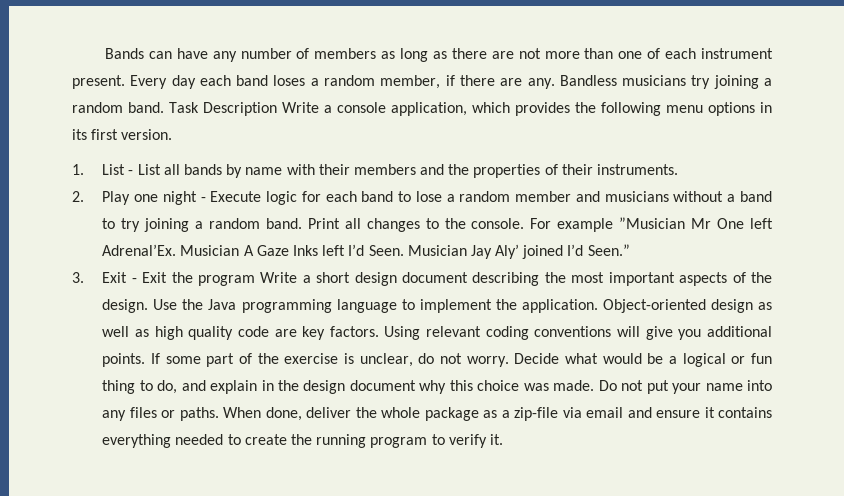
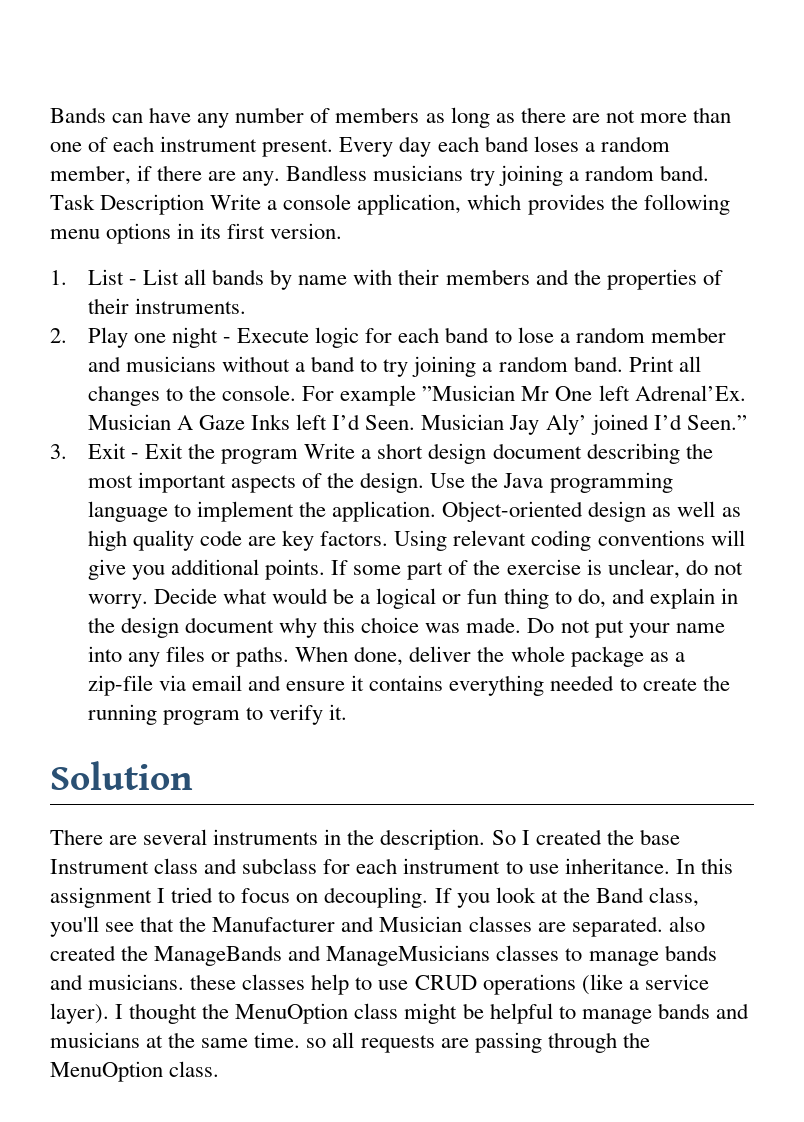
(503, 439) none -> [50,761,193,790] [50,829,680,850] [50,858,733,874] [50,887,699,908] [50,916,705,937] [50,945,717,966] [50,974,709,995] [50,1003,749,1024] [50,1032,650,1053] [50,1061,220,1082] // Solution // There are several instruments in the description. So I created the base Instrument class and subclass for each instrument to use inheritance. In this assignment I tried to focus on decoupling. If you look at the Band class, you'll see that the Manufacturer and Musician classes are separated. also created the ManageBands and ManageMusicians classes to manage bands and musicians. these classes help to use CRUD operations (like a service layer). I thought the MenuOption class might be helpful to manage bands and musicians at the same time. so all requests are passing through the MenuOption class.

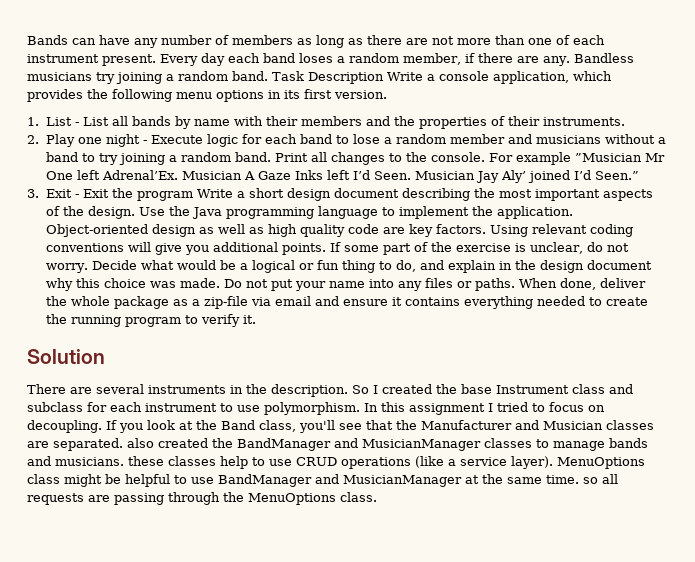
[564,858,670,874] inheritance. -> [264,402,360,415] polymorphism.
[154,945,491,966] ManageBands and ManageMusicians -> [237,438,481,451] BandManager and MusicianManager
[115,1003,349,1024] I thought the MenuOption -> [557,457,645,469] MenuOptions
[581,1003,749,1024] [50,1032,140,1048] manage bands and musicians -> [191,474,462,487] use BandManager and MusicianManager
[50,1061,163,1082] MenuOption -> [248,493,336,505] MenuOptions

